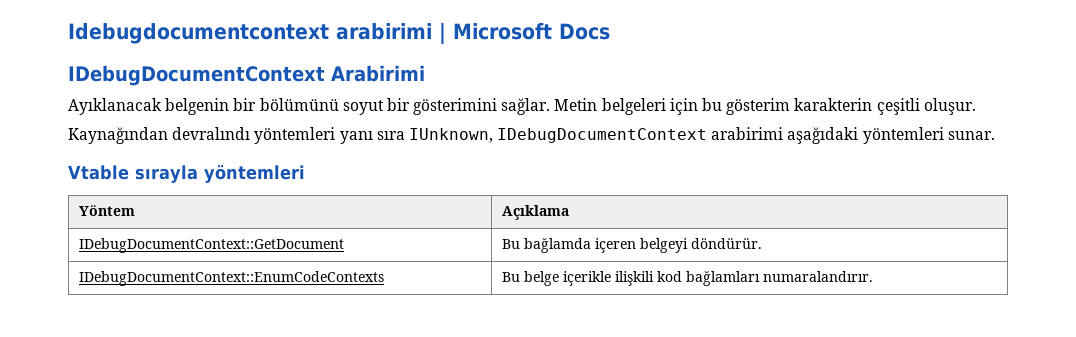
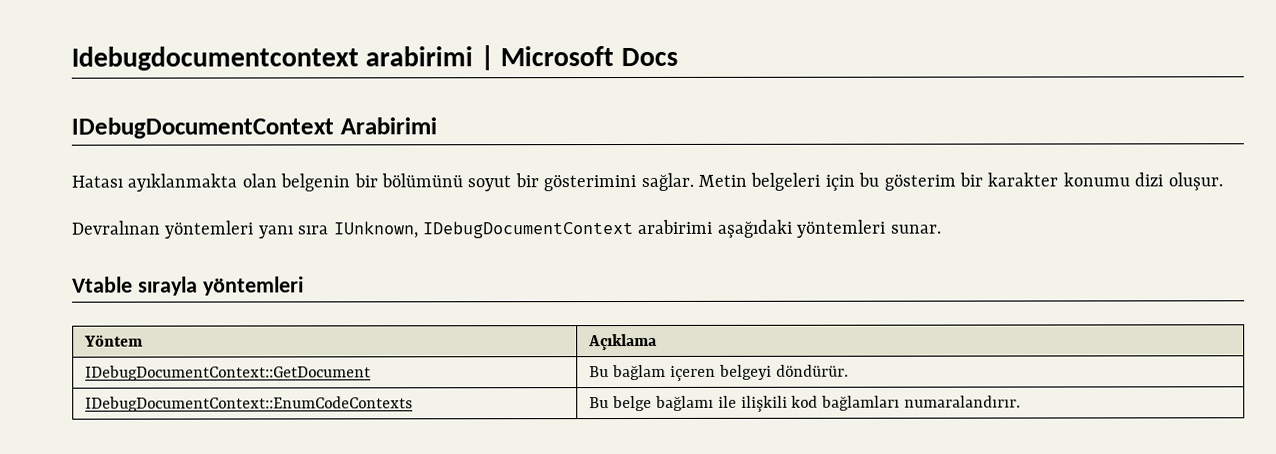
[68,98,162,115] Ayıklanacak -> [71,173,277,192] Hatası ayıklanmakta olan
[794,98,920,115] karakterin çeşitli -> [958,172,1164,187] bir karakter konumu dizi
[68,127,251,144] Kaynağından devralındı -> [71,220,161,235] Devralınan
[523,237,591,253] bağlamda -> [612,364,667,381] bağlam
[562,271,611,286] içerikle -> [654,395,737,411] bağlamı ile

